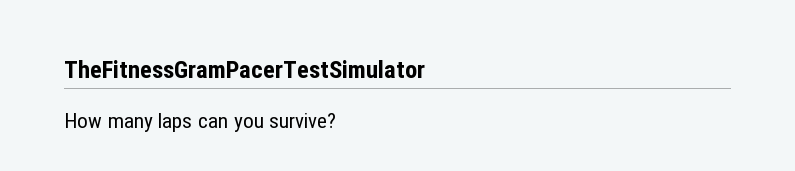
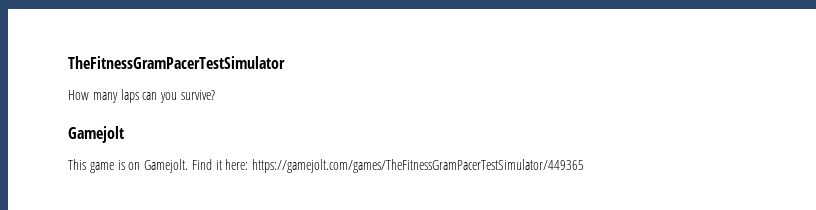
(337, 120) none -> [68,126,124,143] [68,159,585,173] // Gamejolt // This game is on Gamejolt. Find it here: https://gamejolt.com/games/TheFitnessGramPacerTestSimulator/449365

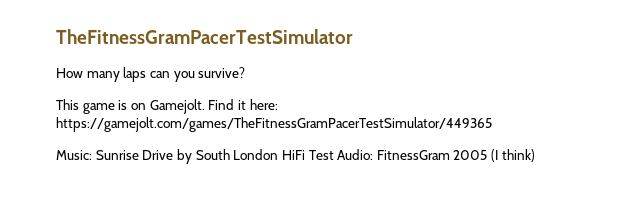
[68,126,124,143] // Gamejolt -> (246, 72) none
(585, 166) none -> [56,149,535,164] // Music: Sunrise Drive by South London HiFi Test Audio: FitnessGram 2005 (I think)

